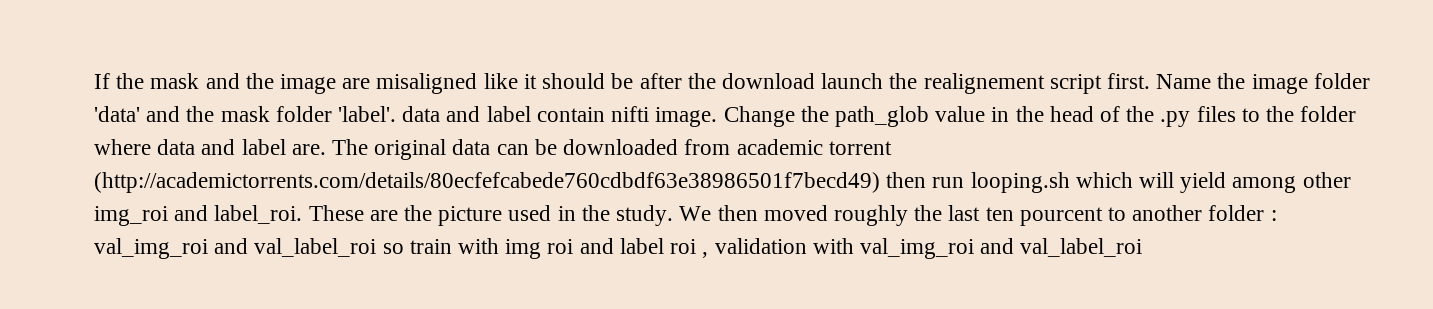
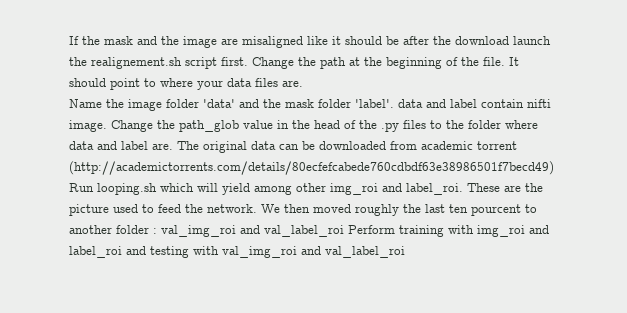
[923,73,1045,94] realignement -> [91,57,182,69] realignement.sh
(1150, 81) none -> [252,57,519,69] [69,78,303,90] Change the path at the beginning of the file. It should point to where your data files are. //
[886,172,965,188] then run -> [69,183,94,192] Run
[557,205,674,226] in the study. -> [142,204,257,213] to feed the network.
[382,238,807,259] so train with img roi and label roi , validation -> [348,225,549,237] [69,246,189,258] Perform training with img_roi and label_roi and testing

